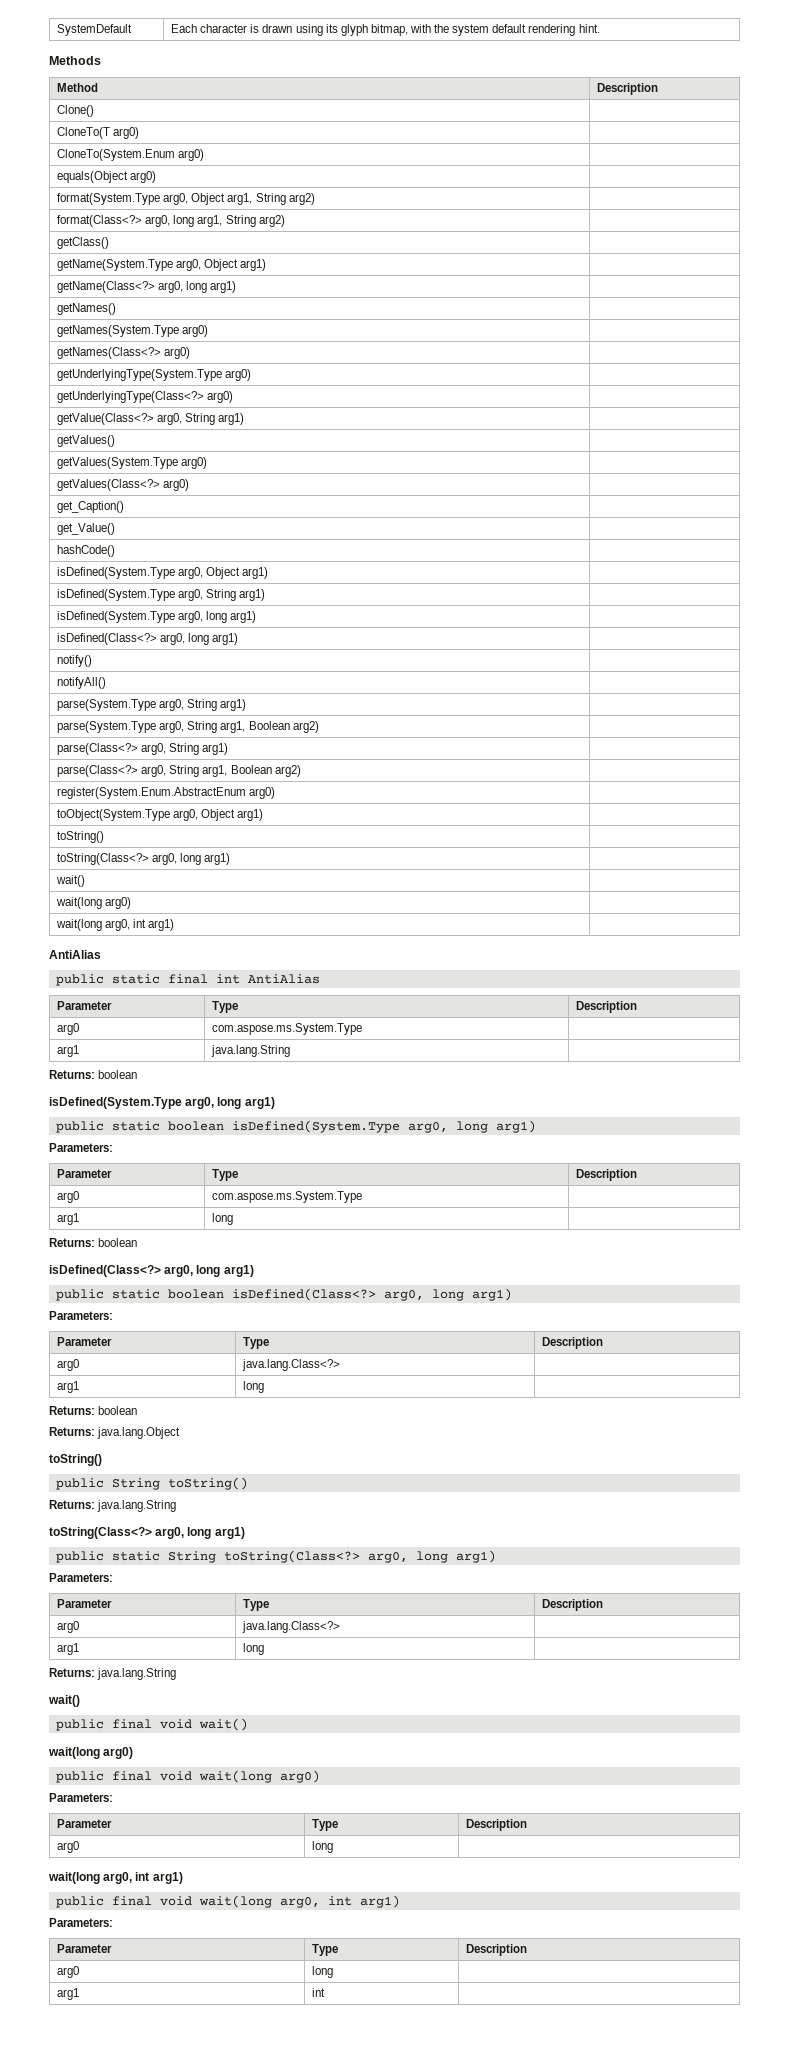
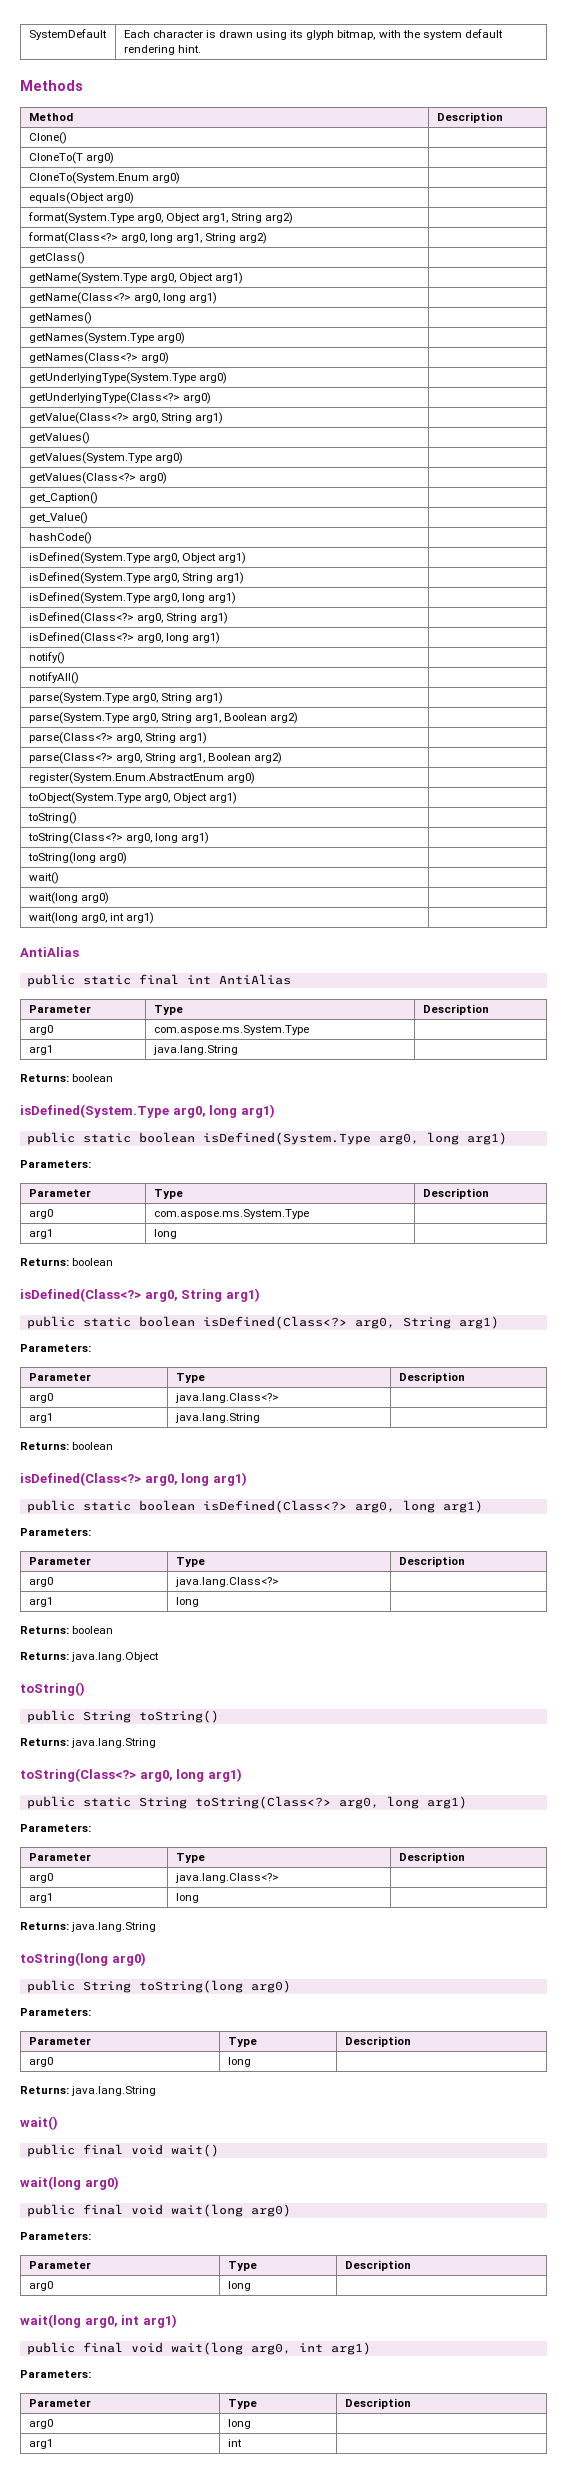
(257, 617) none -> [28,612,229,624] // isDefined(Class<?> arg0, String arg1) |
(231, 859) none -> [27,852,127,864] // toString(long arg0) |
(138, 1242) none -> [20,1288,260,1302] [26,1316,499,1329] [20,1344,91,1352] [28,1373,91,1381] [175,1373,205,1383] [398,1372,465,1383] [28,1393,53,1403] [174,1393,279,1403] [28,1413,53,1423] [174,1413,260,1423] [20,1442,114,1450] // isDefined(Class<?> arg0, String arg1) // public static boolean isDefined(Class<?> arg0, String arg1) // Parameters: // Parameter | Type | Description // arg0 | java.lang.Class<?> | // arg1 | java.lang.String | // Returns: boolean
(177, 1674) none -> [20,1952,146,1966] [26,1980,291,1993] [20,2008,91,2016] [28,2037,91,2045] [227,2037,257,2047] [344,2036,411,2047] [28,2057,53,2067] [227,2057,251,2067] [20,2086,157,2096] // toString(long arg0) // public String toString(long arg0) // Parameters: // Parameter | Type | Description // arg0 | long | // Returns: java.lang.String

